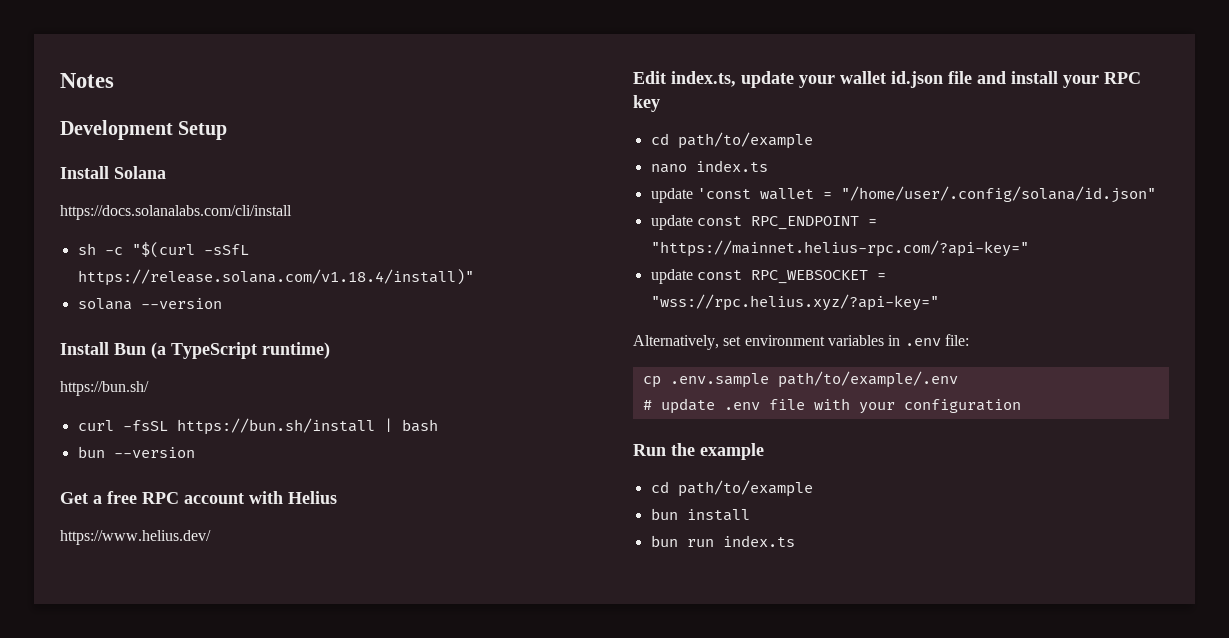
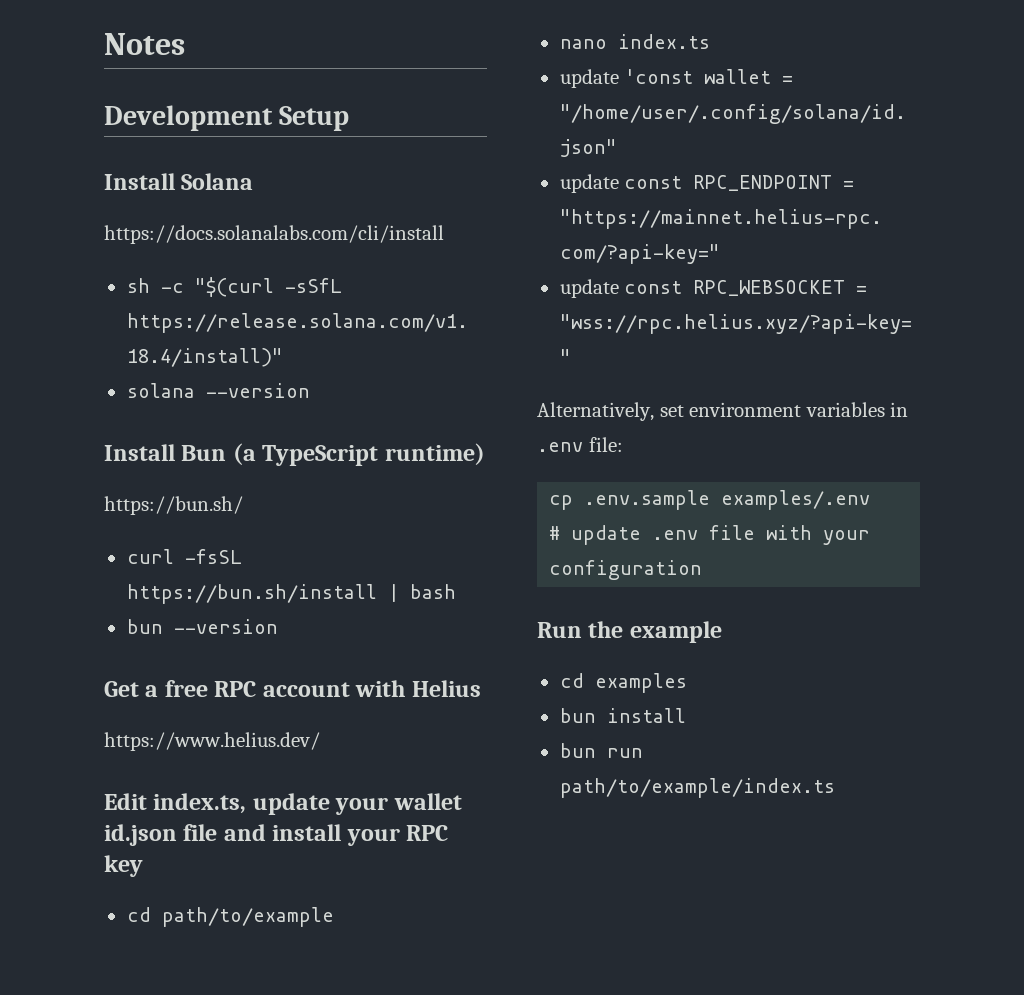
[777,371,958,388] path/to/example/.env -> [721,490,871,510] examples/.env
[677,480,813,497] path/to/example -> [594,673,687,693] examples
[722,535,795,547] index.ts -> [559,778,835,798] path/to/example/index.ts

